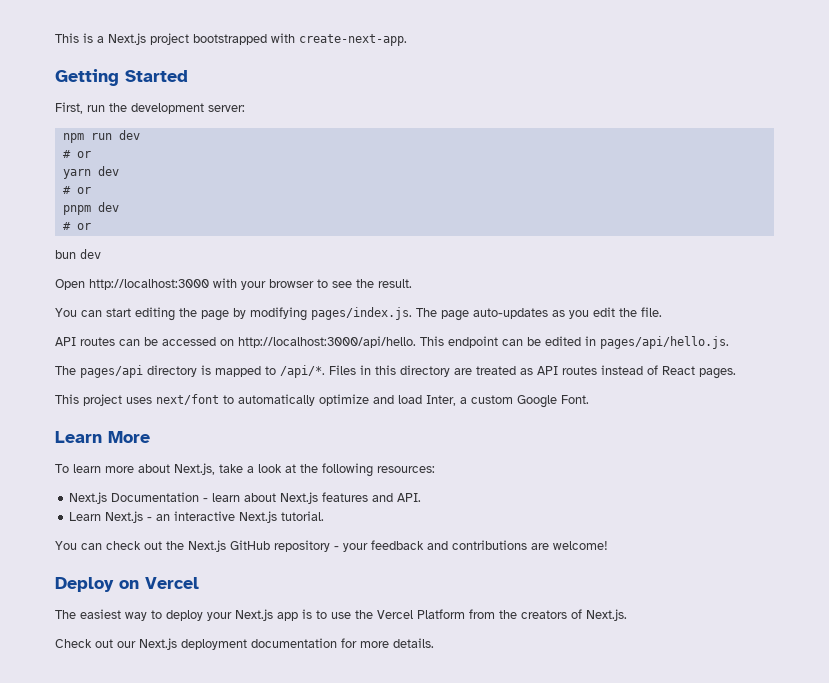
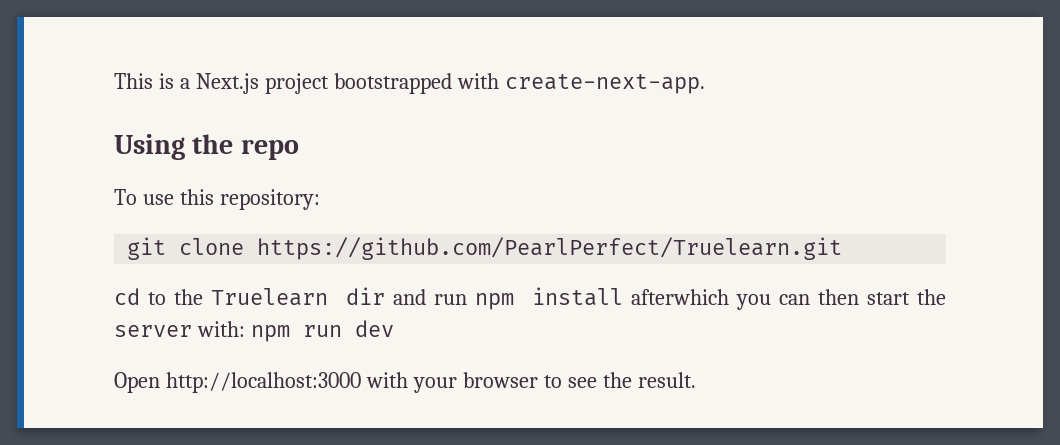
[55,69,188,86] [55,102,245,114] [62,130,140,143] [62,150,91,158] [62,166,119,179] [62,186,91,194] [62,202,119,215] [62,222,91,230] [55,250,76,259] Getting Started // First, run the development server: // npm run dev // # or // yarn dev // # or // pnpm dev // # or // bun -> [114,134,299,160] [114,189,320,210] [127,237,843,260] [114,287,947,310] [114,321,342,342] Using the repo // To use this repository: // git clone https://github.com/PearlPerfect/Truelearn.git // cd to the Truelearn dir and run npm install afterwhich you can then start the server with: npm run
[55,307,662,321] [55,336,729,349] [55,365,736,379] [55,394,589,408] [55,431,150,443] [55,463,435,477] [69,492,422,504] [69,511,325,523] [55,540,608,552] [55,577,199,592] [55,609,627,621] [55,638,434,650] // You can start editing the page by modifying pages/index.js. The page auto-updates as you edit the file. // API routes can be accessed on http://localhost:3000/api/hello. This endpoint can be edited in pages/api/hello.js. // The pages/api directory is mapped to /api/*. Files in this directory are treated as API routes instead of React pages. // This project uses next/font to automatically optimize and load Inter, a custom Google Font. // Learn More // To learn more about Next.js, take a look at the following resources: // Next.js Documentation - learn about Next.js features and API. // Learn Next.js - an interactive Next.js tutorial. // You can check out the Next.js GitHub repository - your feedback and contributions are welcome! // Deploy on Vercel // The easiest way to deploy your Next.js app is to use the Vercel Platform from the creators of Next.js. // Check out our Next.js deployment documentation for more details. -> (696, 380) none

